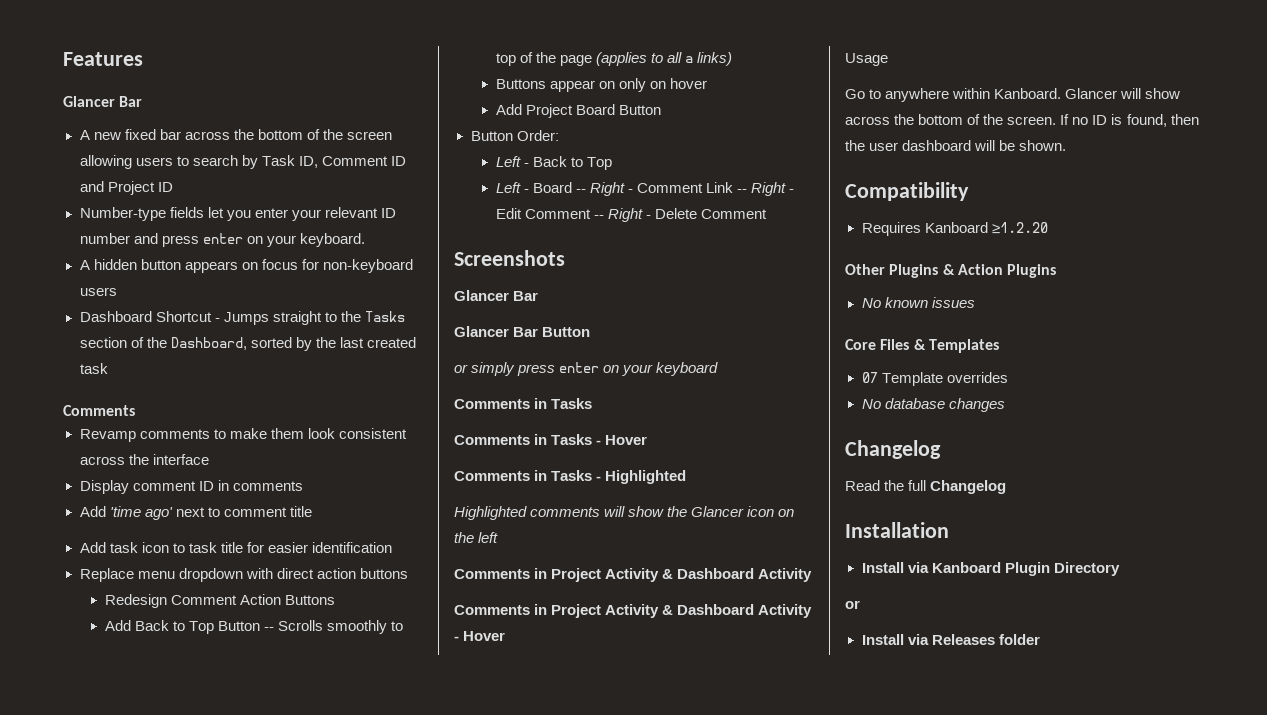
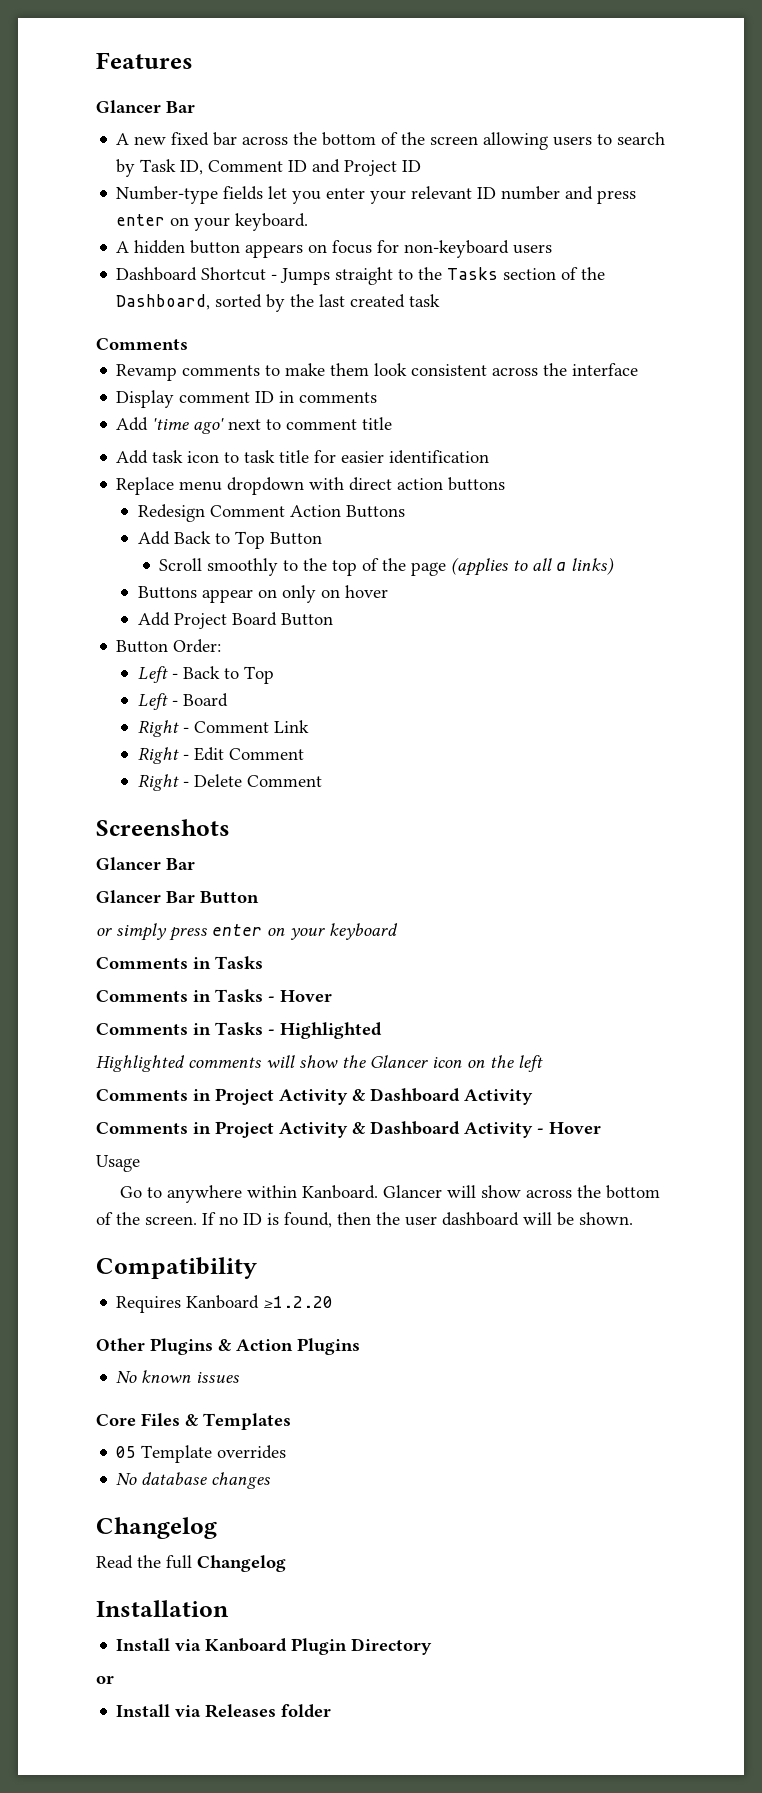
[264,620,324,631] -- Scrolls -> [159,558,203,571] // Scroll
(404, 626) none -> [303,558,328,571] the
[576,189,587,193] -- -> (228, 700) //
[737,189,748,193] -- -> (309, 726) //
[594,215,605,219] -- -> (304, 754) //
[861,372,878,383] 07 -> [116,1446,137,1458] 05

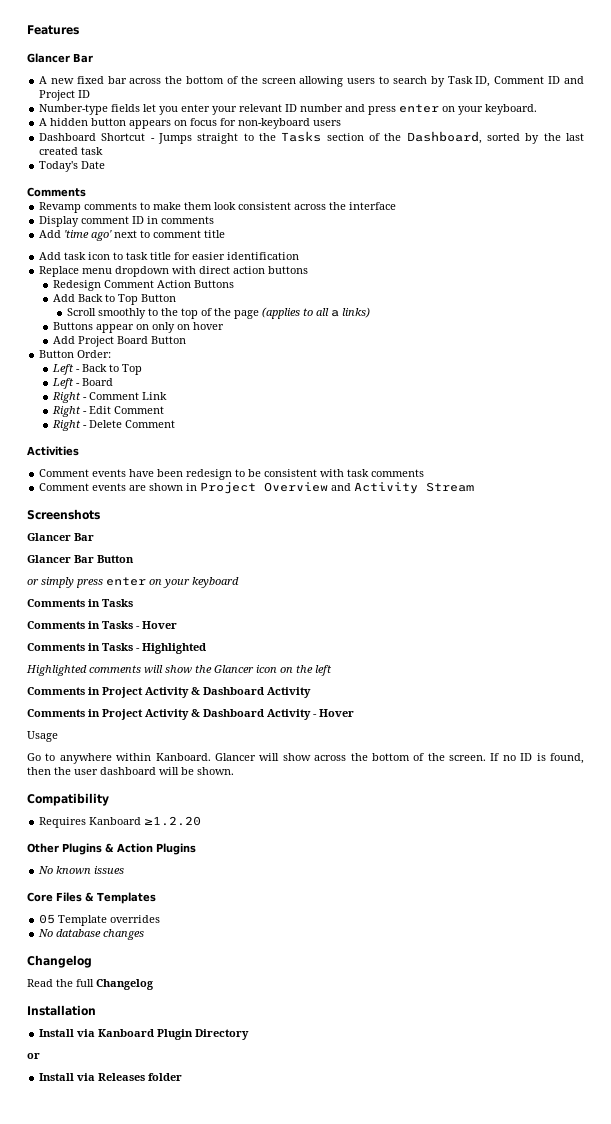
(441, 300) none -> [39,161,106,172] // Today's Date
(322, 781) none -> [27,446,79,456] [39,469,425,480] [39,482,475,494] // Activities // Comment events have been redesign to be consistent with task comments // Comment events are shown in Project Overview and Activity Stream

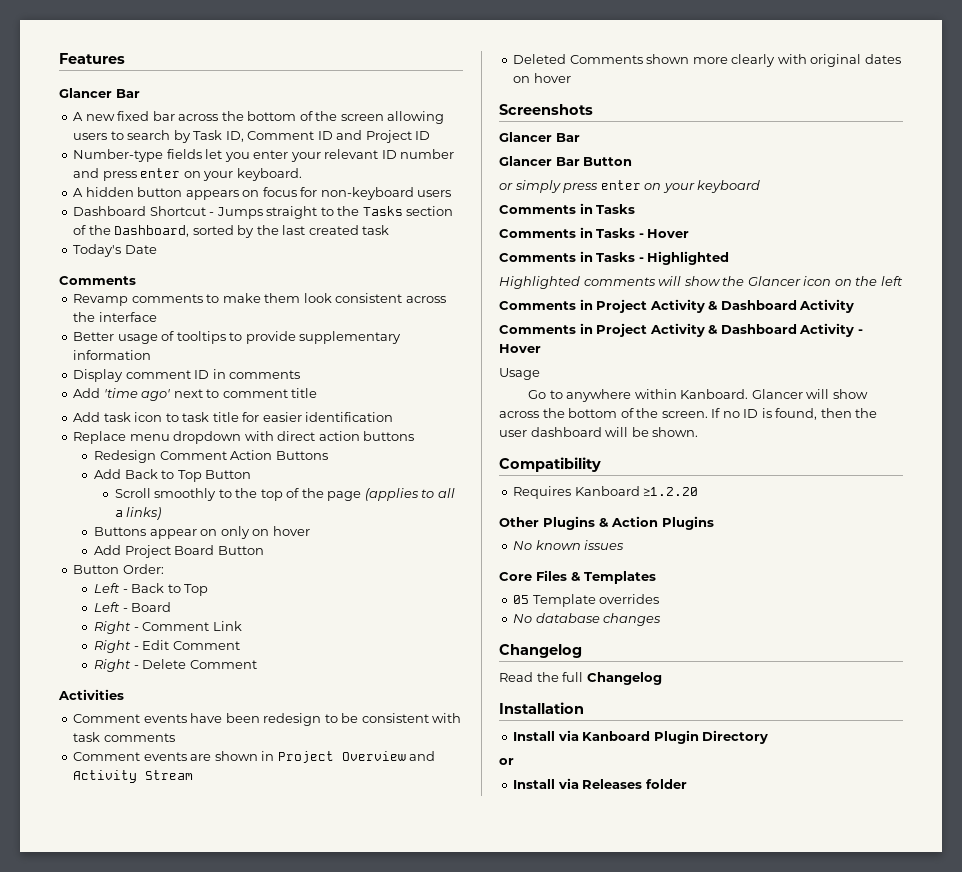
(397, 206) none -> [73,331,402,344] [73,350,152,360] // Better usage of tooltips to provide supplementary information
(475, 487) none -> [513,54,901,67] [513,73,571,83] // Deleted Comments shown more clearly with original dates on hover

